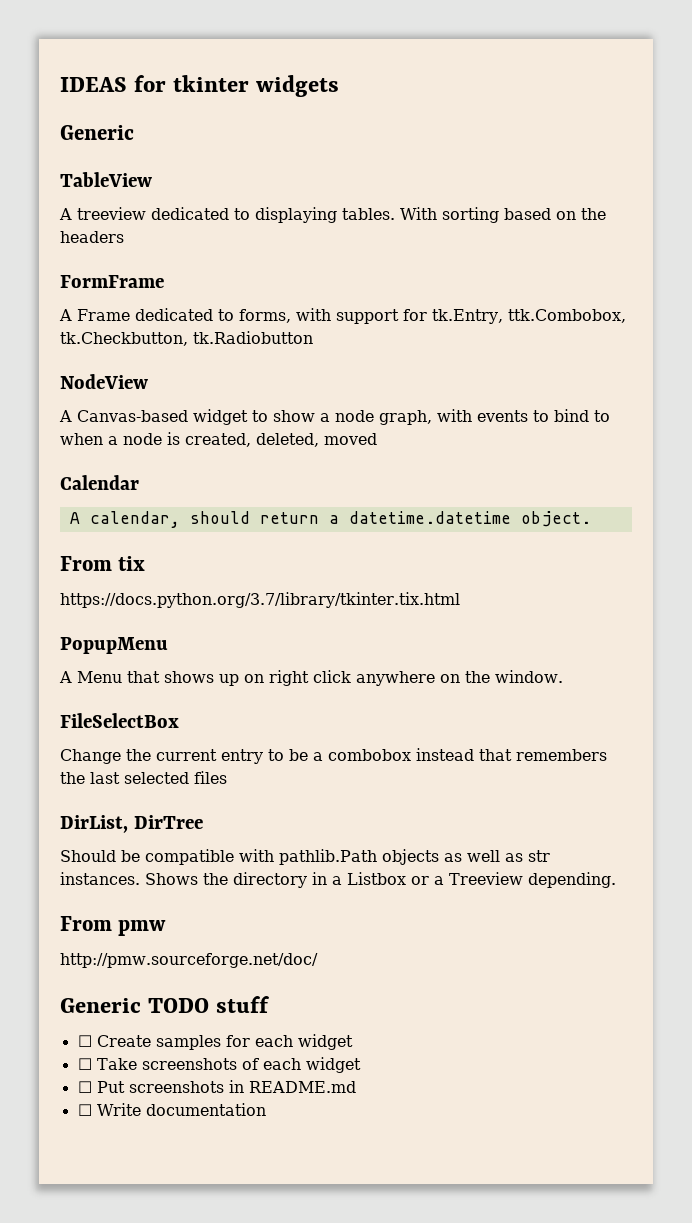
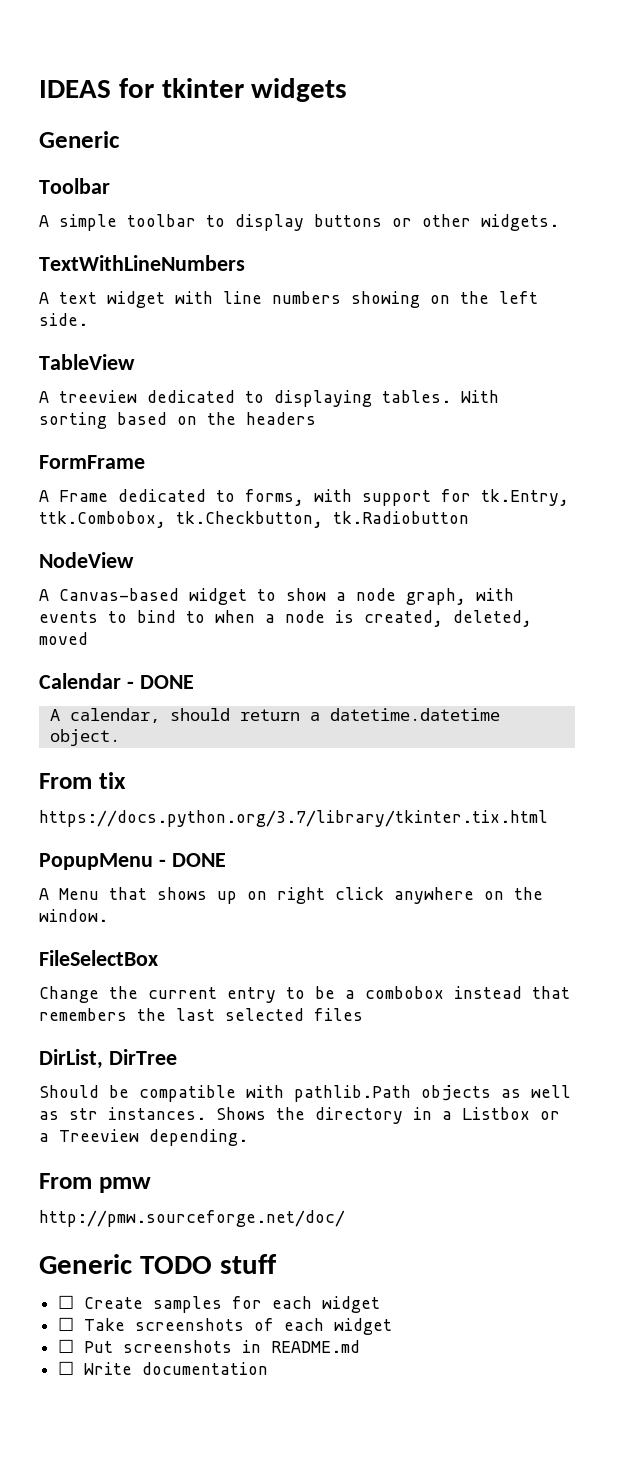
(134, 132) none -> [39,178,110,194] [39,214,559,231] [39,255,245,271] [39,291,538,308] [39,313,88,326] // Toolbar // A simple toolbar to display buttons or other widgets. // TextWithLineNumbers // A text widget with line numbers showing on the left side.
(139, 482) none -> [126,675,194,689] - DONE
(168, 645) none -> [158,853,226,867] - DONE

